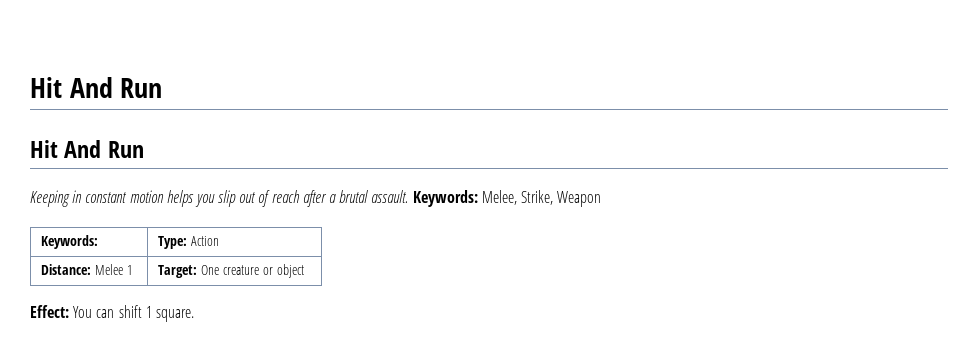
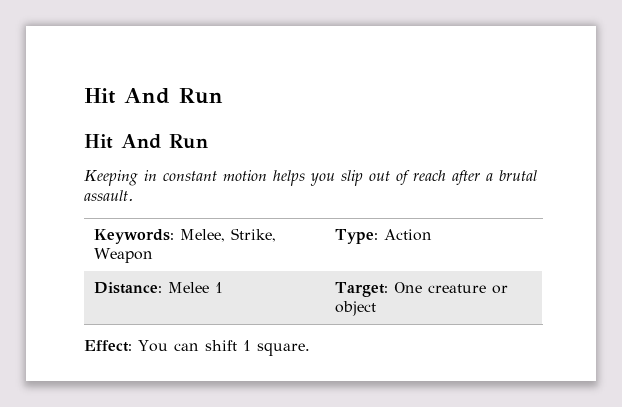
(409, 196) none -> (133, 195) //
[41,235,99,249] // Keywords: -> (153, 255) none

